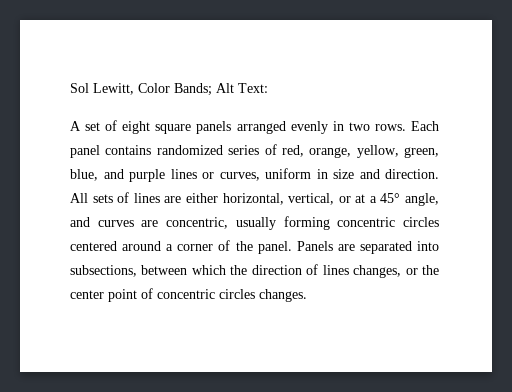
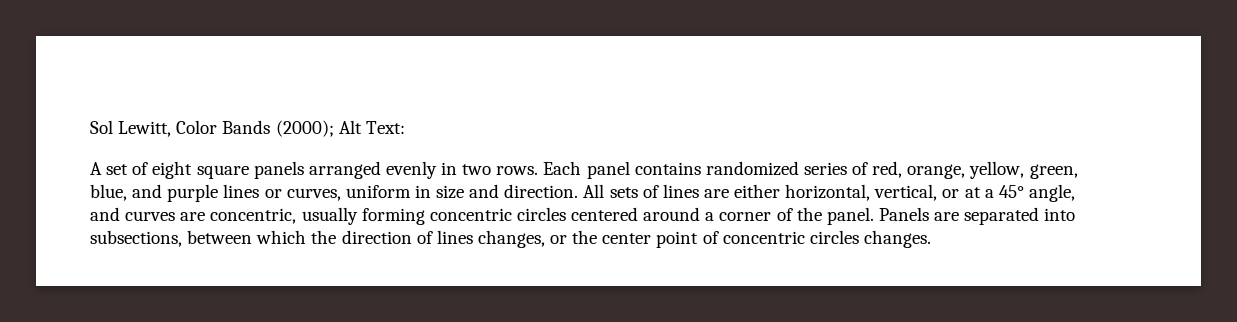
[174,83,212,96] Bands; -> [222,120,334,137] Bands (2000);

